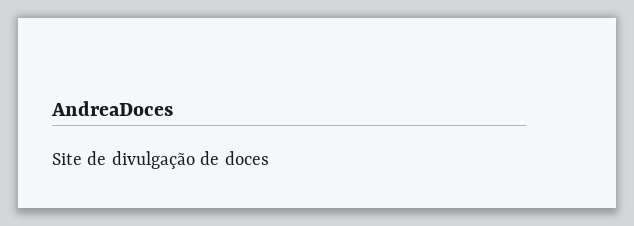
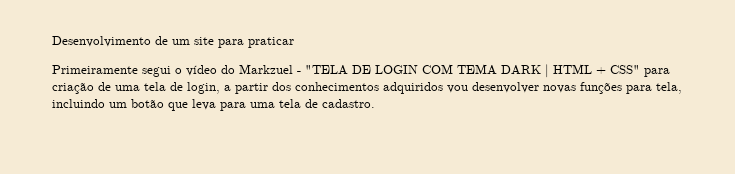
[51,101,173,116] [52,151,269,169] AndreaDoces // Site de divulgação de doces -> [52,36,294,48] [52,64,670,78] [52,82,682,94] [52,99,375,111] Desenvolvimento de um site para praticar // Primeiramente segui o vídeo do Markzuel - "TELA DE LOGIN COM TEMA DARK | HTML + CSS" para criação de uma tela de login, a partir dos conhecimentos adquiridos vou desenvolver novas funções para tela, incluindo um botão que leva para uma tela de cadastro.

